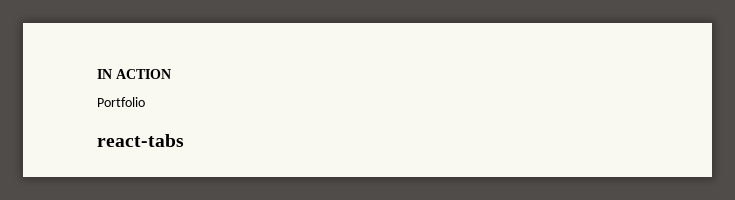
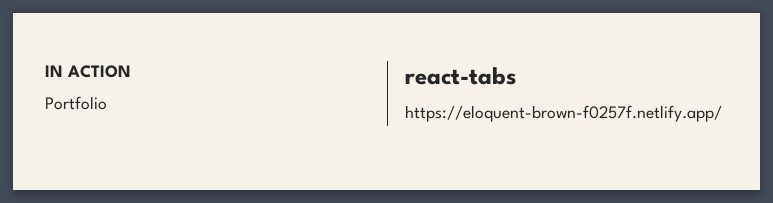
(184, 140) none -> [405,105,722,122] // https://eloquent-brown-f0257f.netlify.app/

